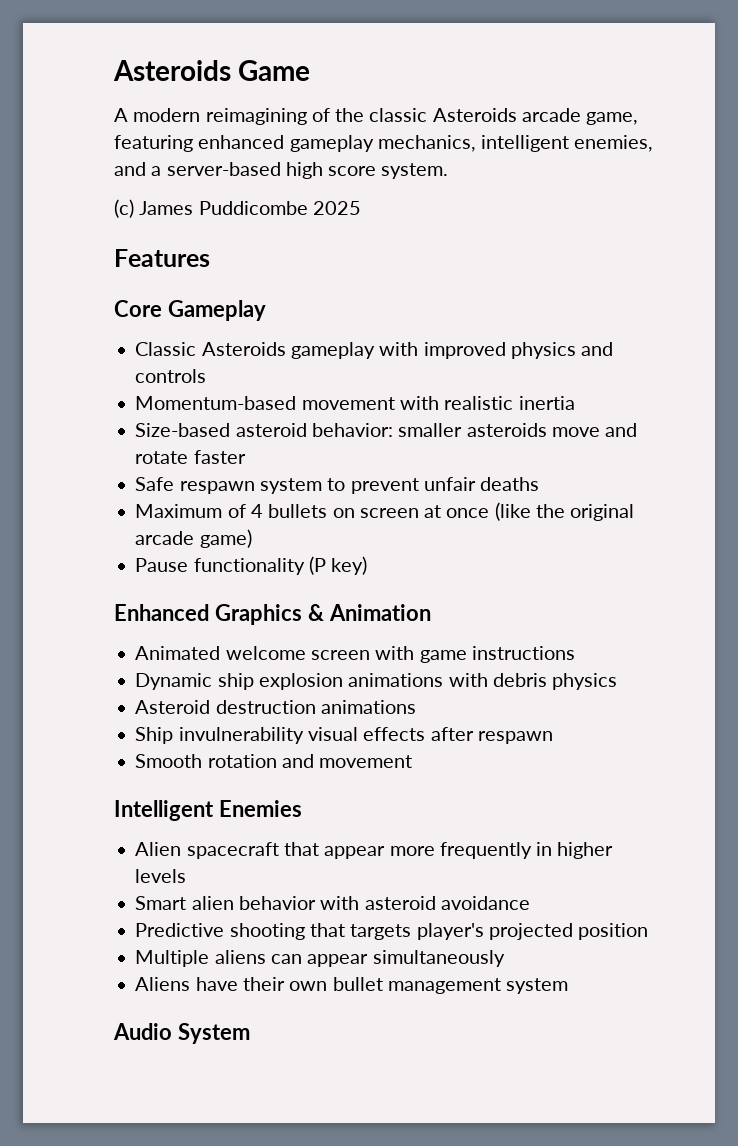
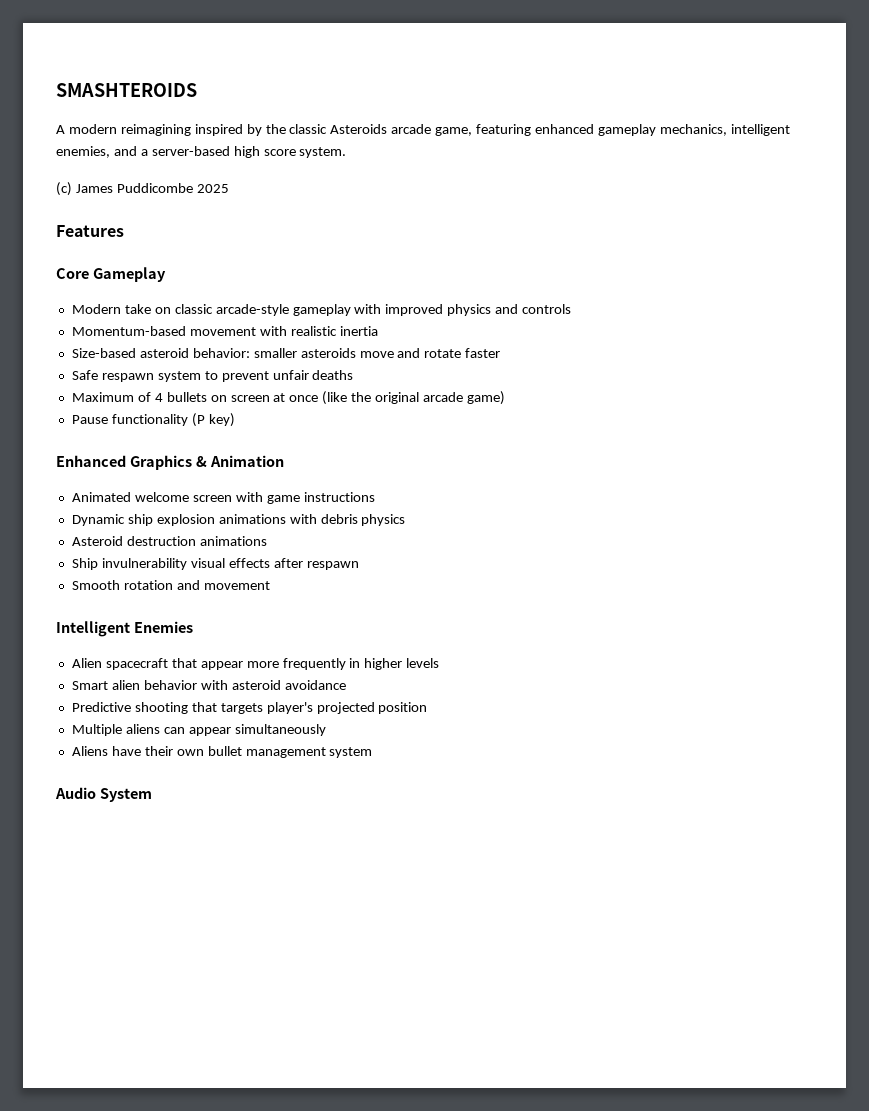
[113,60,311,81] Asteroids Game -> [56,83,197,97] SMASHTEROIDS
[311,108,330,122] of -> [194,124,262,136] inspired by
[135,342,286,356] Classic Asteroids -> [71,304,289,316] Modern take on classic arcade-style

